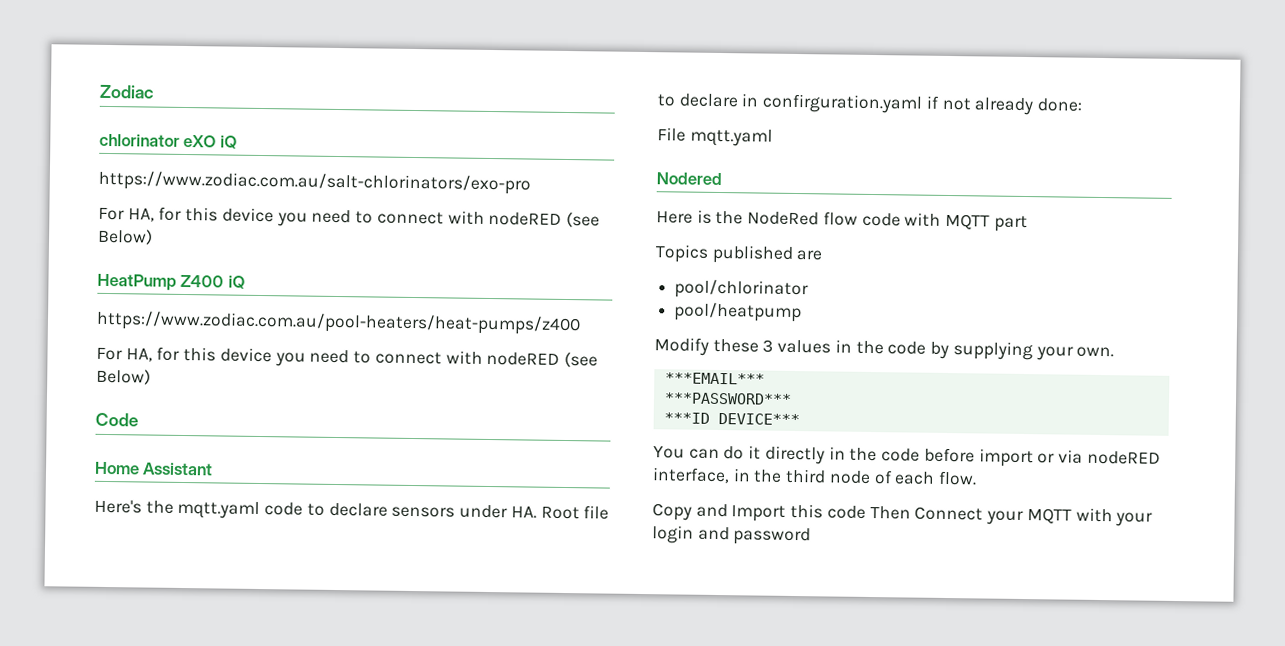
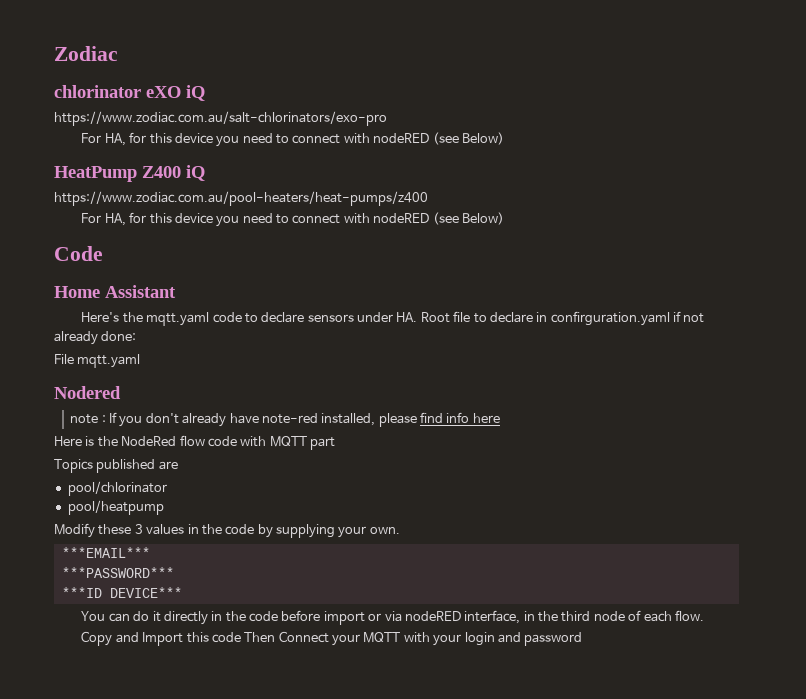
(722, 179) none -> [70,412,500,427] // note : If you don't already have note-red installed, please find info here

